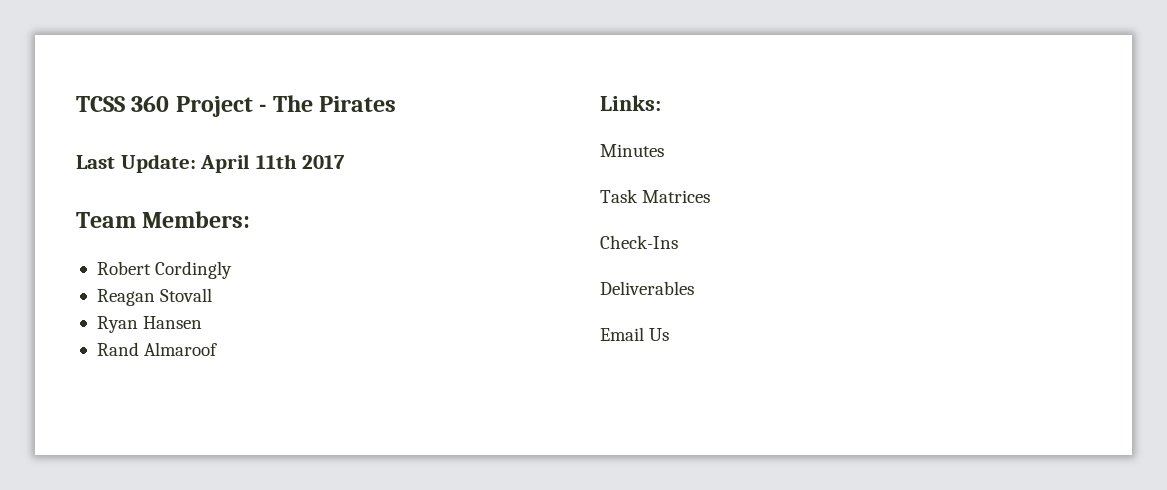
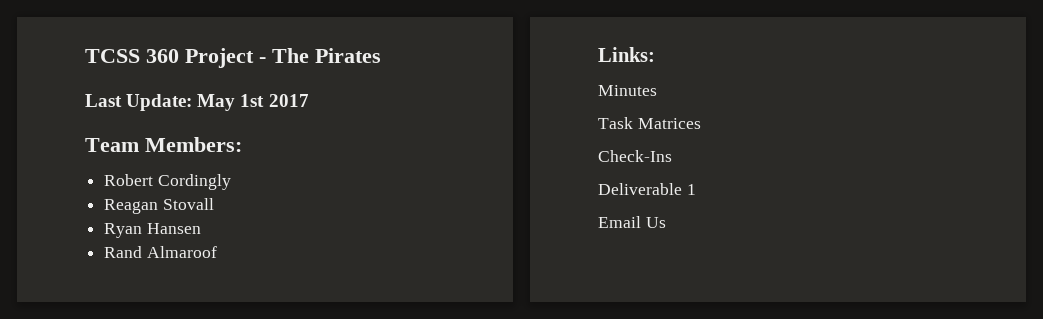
[200,154,297,173] April 11th -> [197,94,265,111] May 1st
[600,281,694,295] Deliverables -> [598,183,696,195] Deliverable 1

